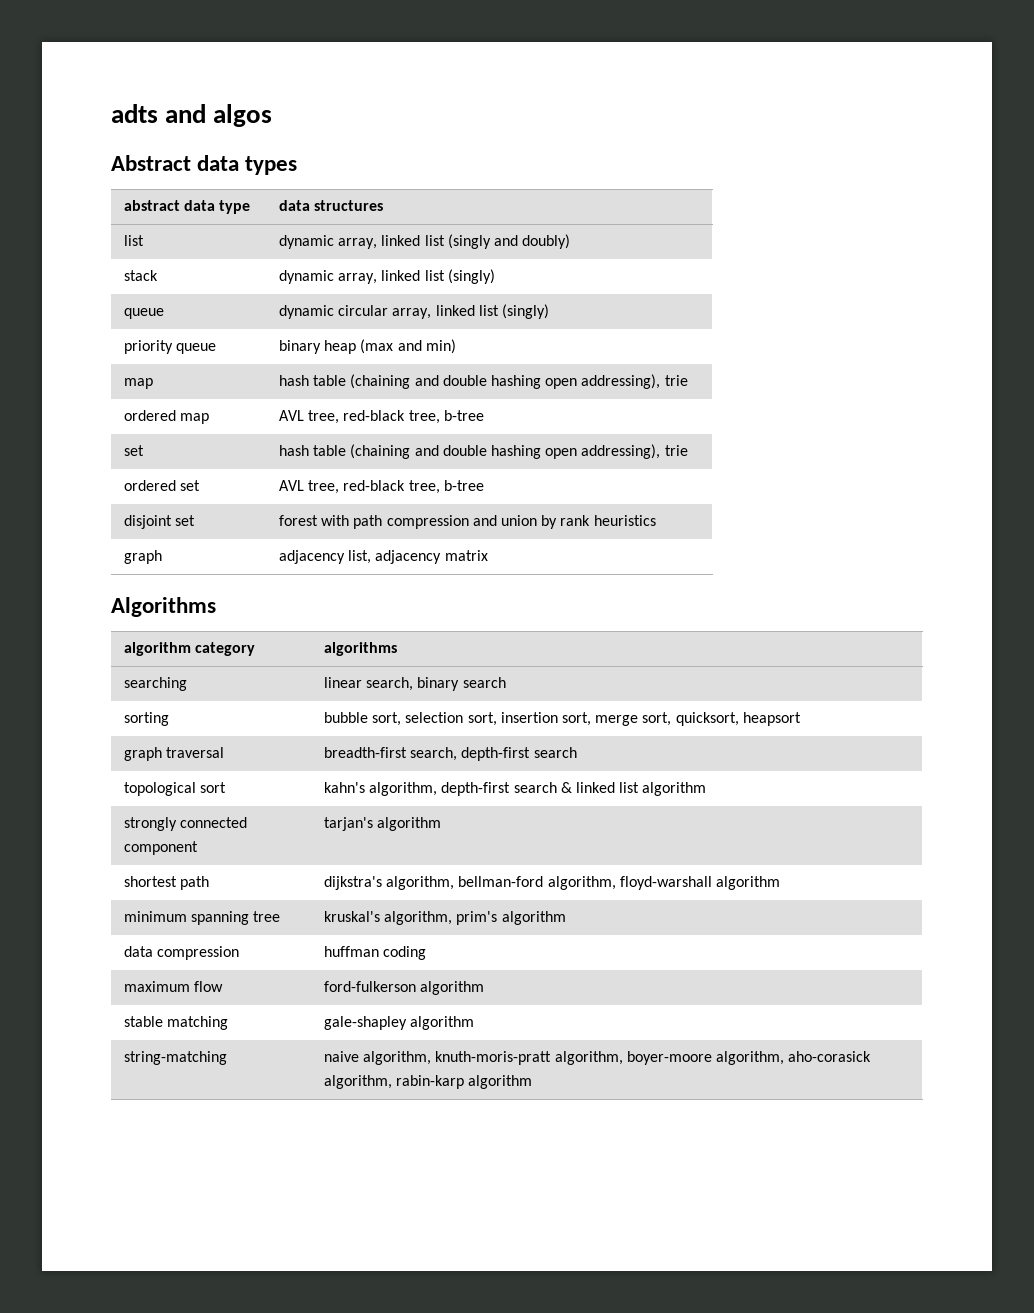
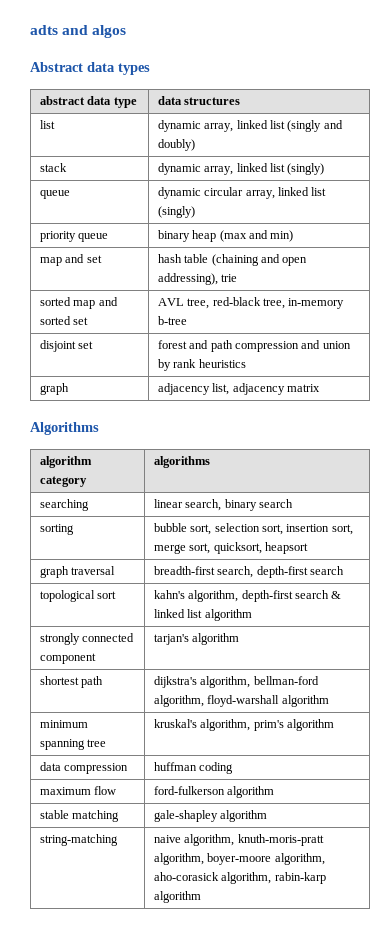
[279,374,688,389] [124,410,210,424] [279,410,484,424] | hash table (chaining and double hashing open addressing), trie // ordered map | AVL tree, red-black tree, b-tree // -> [65,254,85,263] and
[442,444,688,459] [124,480,177,491] double hashing open addressing), trie // ordered -> [282,257,308,266] [157,273,238,285] [39,297,118,309] [39,316,71,325] open addressing), trie // sorted map and sorted
(440, 487) none -> [288,298,345,309] in-memory
[321,515,350,526] with -> [189,340,209,349] and

